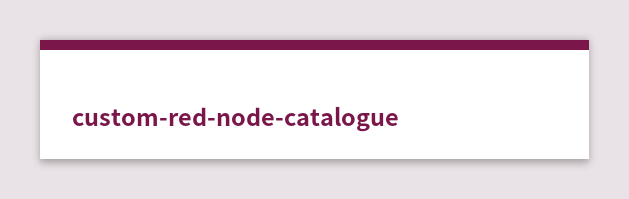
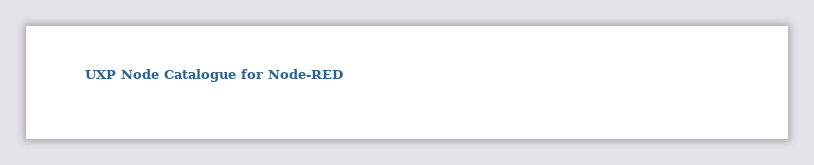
[72,106,399,132] custom-red-node-catalogue -> [85,69,343,82] UXP Node Catalogue for Node-RED

